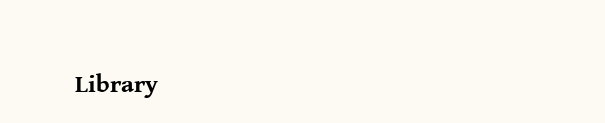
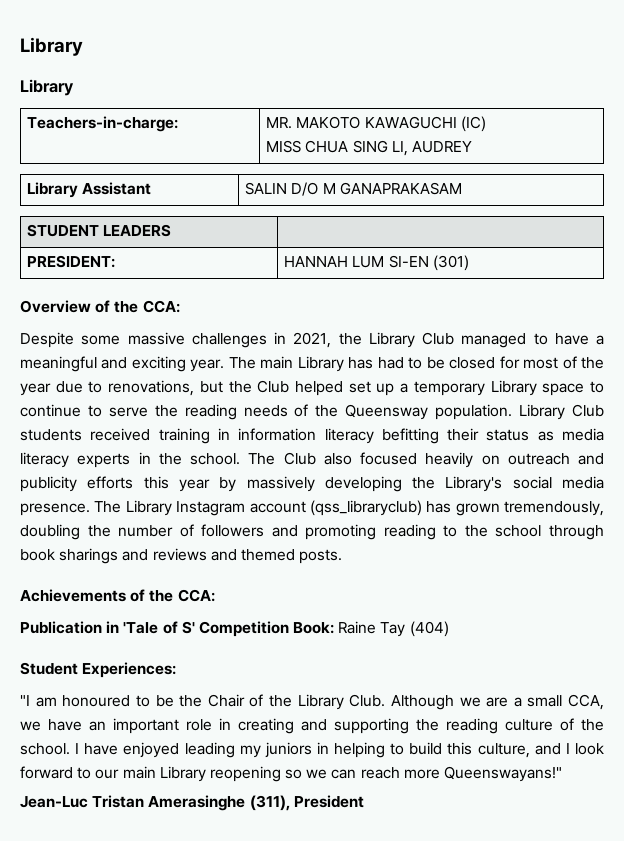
[75,73,158,98] Library -> [20,37,83,56] [20,79,74,96] [27,116,179,132] [266,116,486,132] [266,140,472,156] [27,182,152,198] [245,182,462,196] [27,224,172,237] [27,255,116,268] [284,255,469,271] [20,300,180,313] [20,332,604,348] [20,356,604,372] [20,380,604,396] [20,404,604,420] [20,428,604,444] [20,452,604,468] [20,476,604,492] [20,500,604,516] [20,524,604,540] [20,548,343,564] [20,589,215,602] [20,621,449,637] [20,662,177,678] [20,694,604,710] [20,718,604,734] [20,742,604,758] [20,766,563,782] [20,795,364,811] Library // Library // Teachers-in-charge: | MR. MAKOTO KAWAGUCHI (IC) // MISS CHUA SING LI, AUDREY // Library Assistant | SALIN D/O M GANAPRAKASAM // STUDENT LEADERS | // PRESIDENT: | HANNAH LUM SI-EN (301) // Overview of the CCA: // Despite some massive challenges in 2021, the Library Club managed to have a meaningful and exciting year. The main Library has had to be closed for most of the year due to renovations, but the Club helped set up a temporary Library space to continue to serve the reading needs of the Queensway population. Library Club students received training in information literacy befitting their status as media literacy experts in the school. The Club also focused heavily on outreach and publicity efforts this year by massively developing the Library's social media presence. The Library Instagram account (qss_libraryclub) has grown tremendously, doubling the number of followers and promoting reading to the school through book sharings and reviews and themed posts. // Achievements of the CCA: // Publication in 'Tale of S' Competition Book: Raine Tay (404) // Student Experiences: // "I am honoured to be the Chair of the Library Club. Although we are a small CCA, we have an important role in creating and supporting the reading culture of the school. I have enjoyed leading my juniors in helping to build this culture, and I look forward to our main Library reopening so we can reach more Queenswayans!" // Jean-Luc Tristan Amerasinghe (311), President

